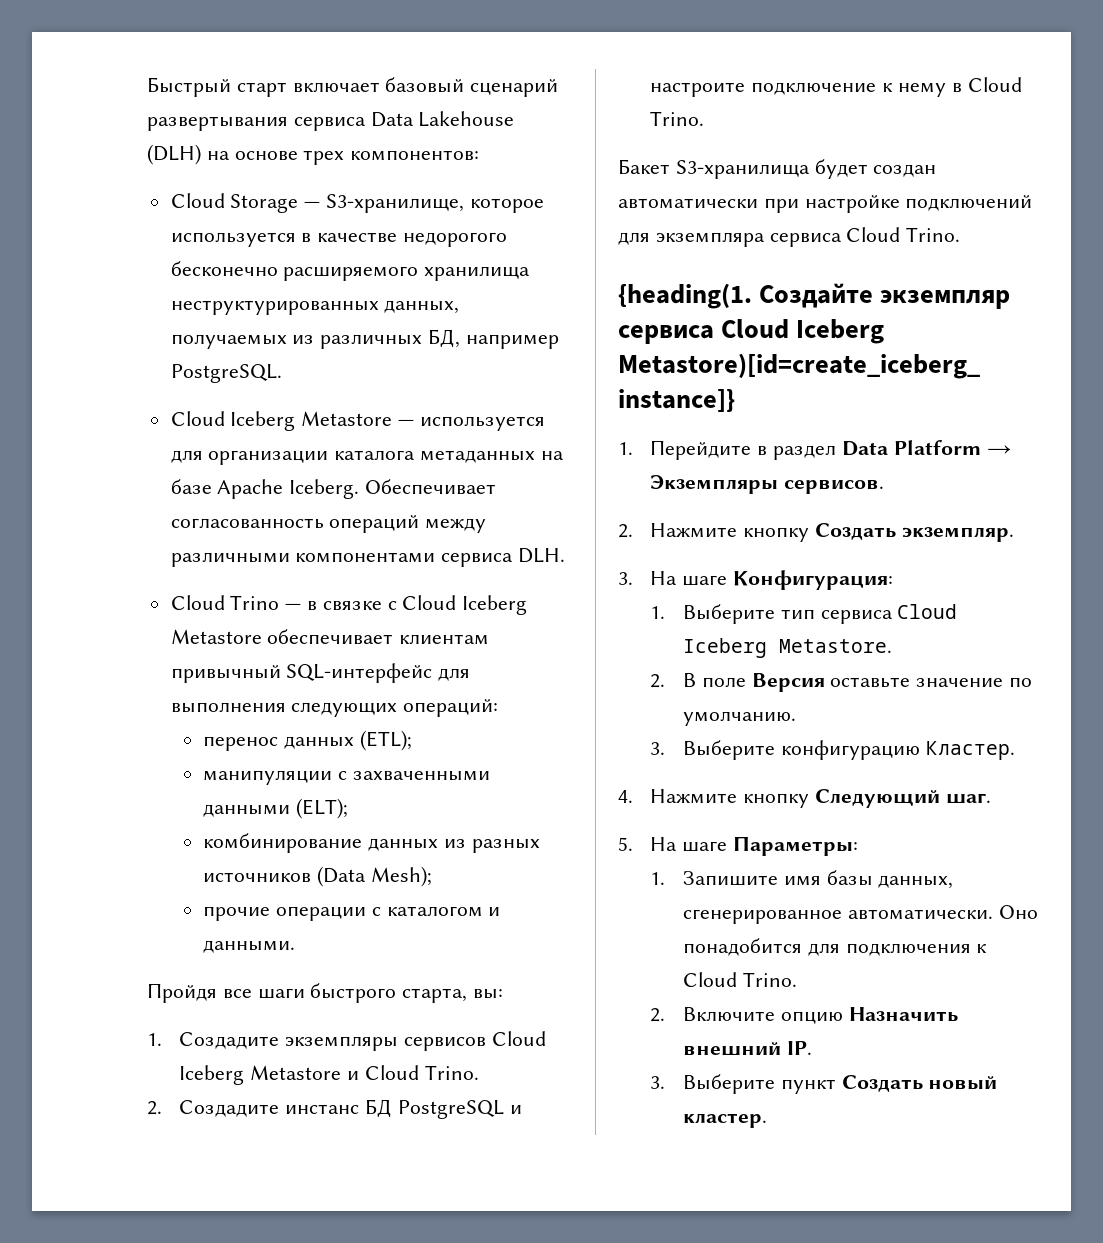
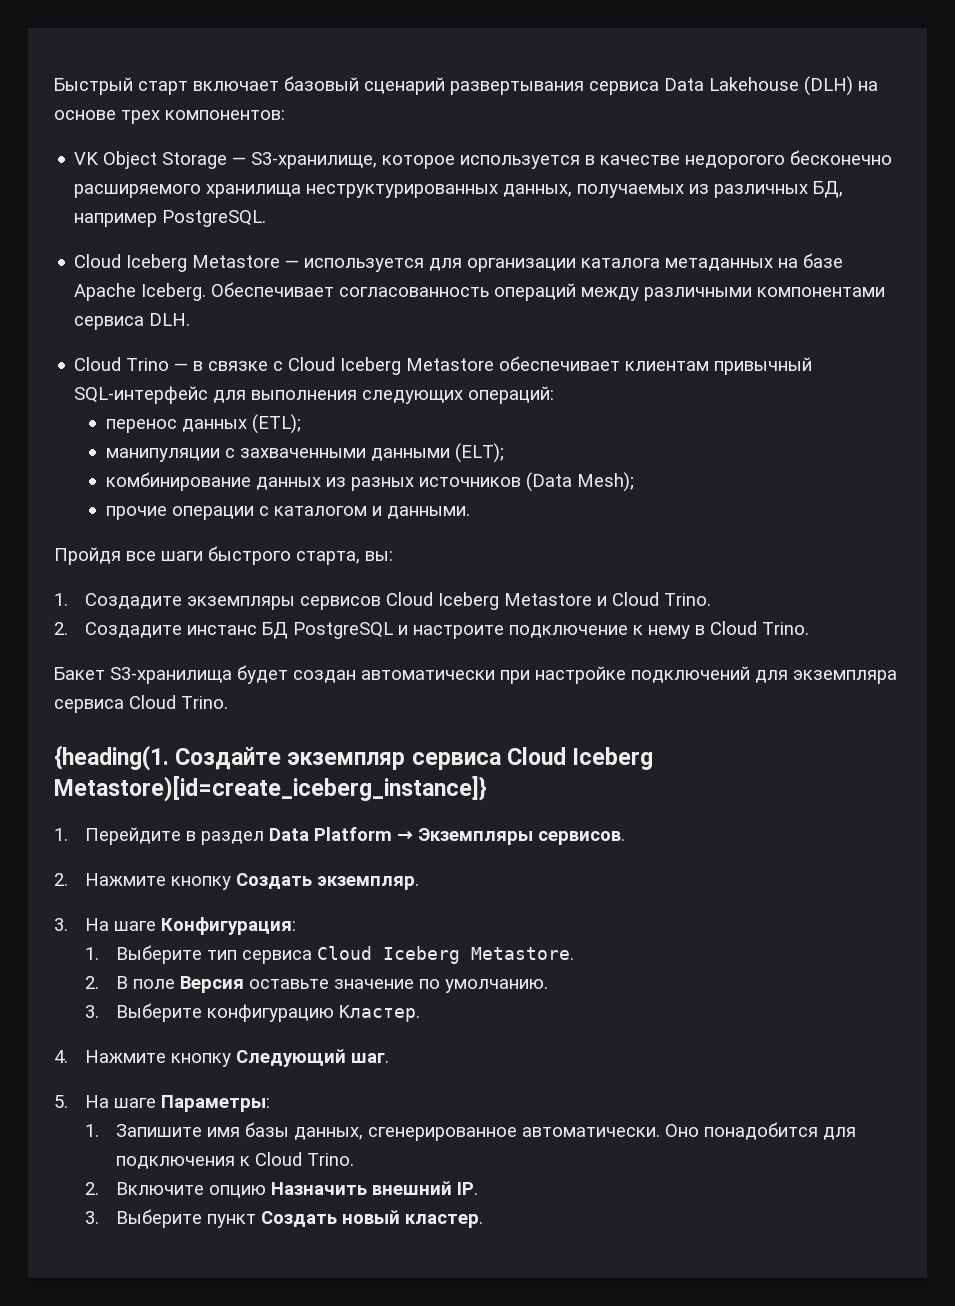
[170,193,225,208] Cloud -> [74,151,158,169] VK Object

